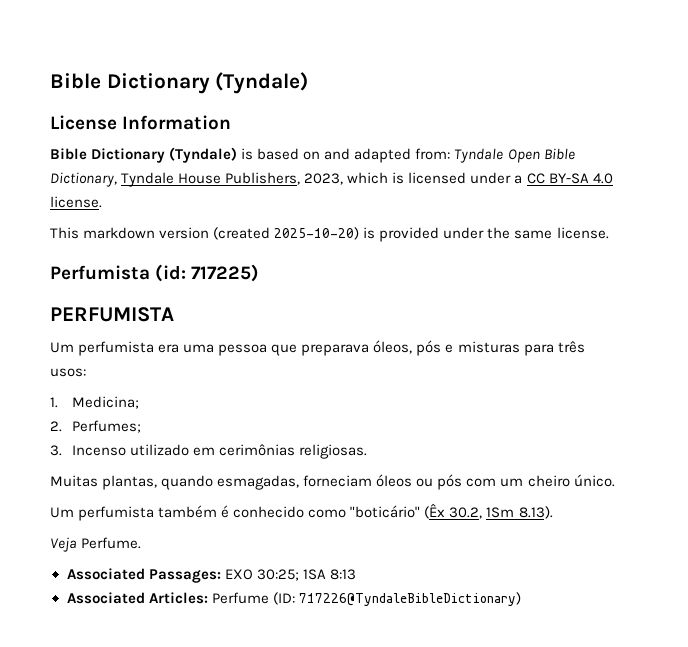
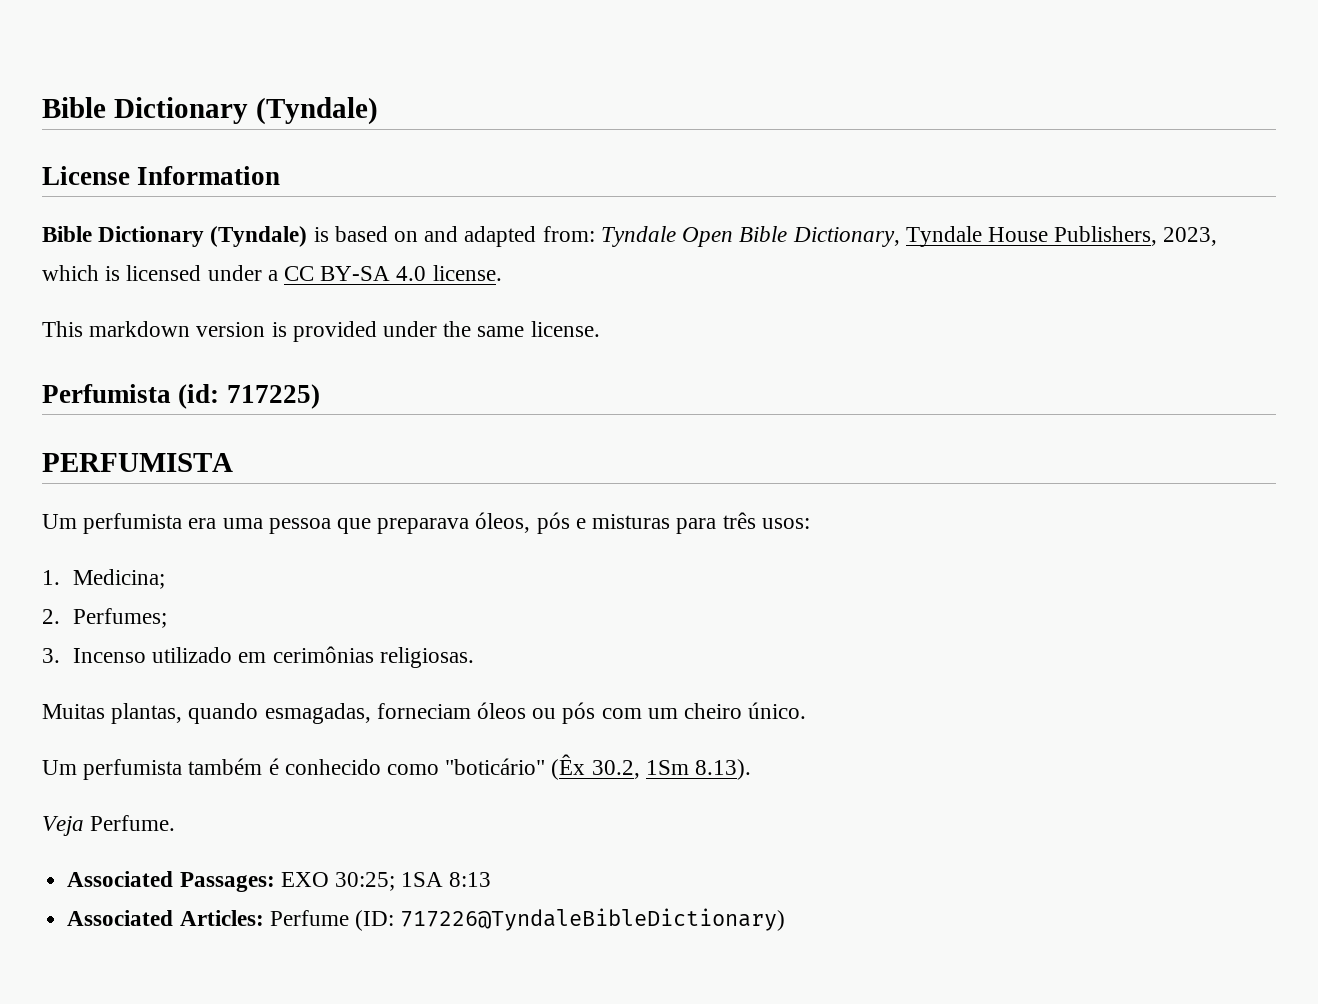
[213,227,360,240] (created 2025-10-20) -> (266, 329) none

